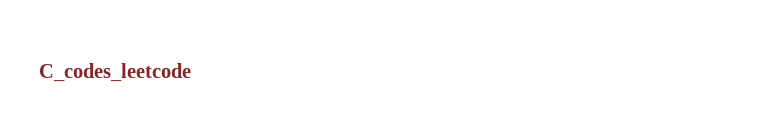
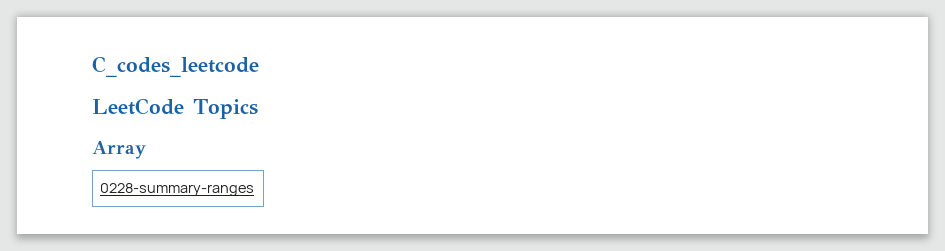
(191, 72) none -> [92,98,258,119] [92,141,146,159] [100,183,255,196] // LeetCode Topics // Array // 0228-summary-ranges

